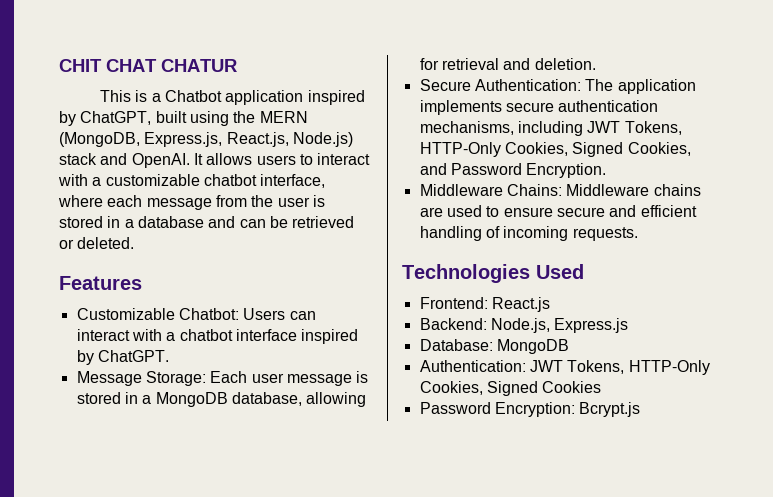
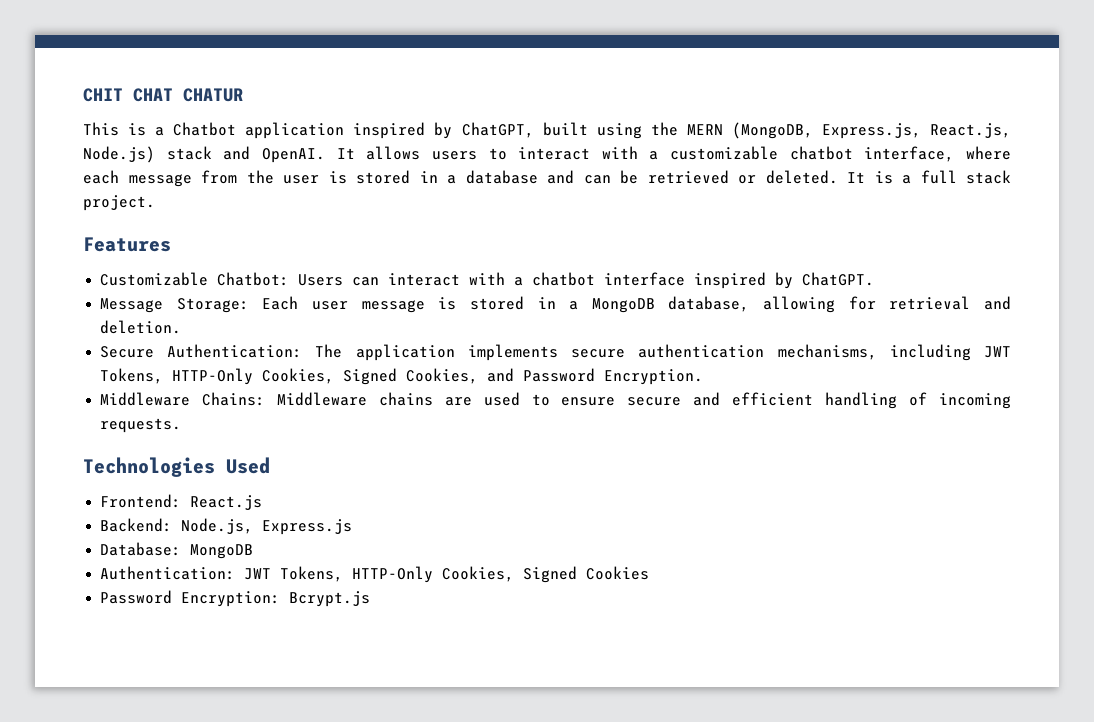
(135, 243) none -> [847,170,1011,184] [83,195,155,211] It is a full stack project.

